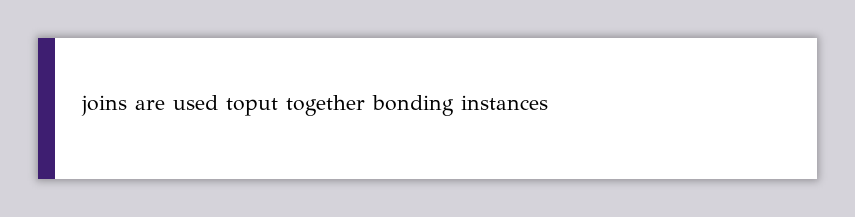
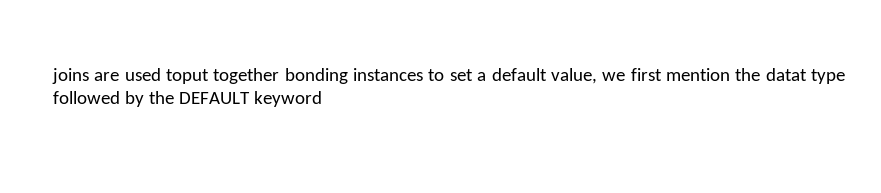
(548, 102) none -> [428,68,846,84] [53,91,322,107] to set a default value, we first mention the datat type followed by the DEFAULT keyword

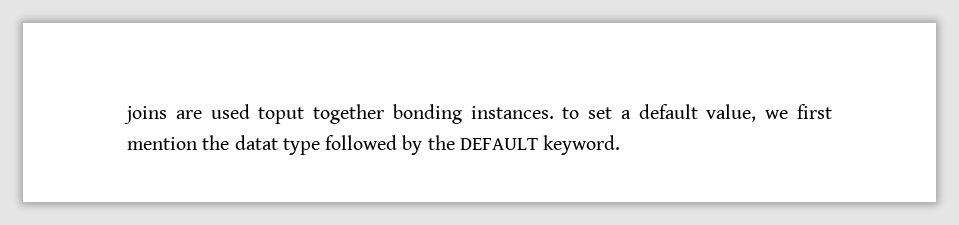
[353,68,424,81] instances -> [470,106,554,119] instances.
[253,91,322,107] keyword -> [543,135,621,155] keyword.

